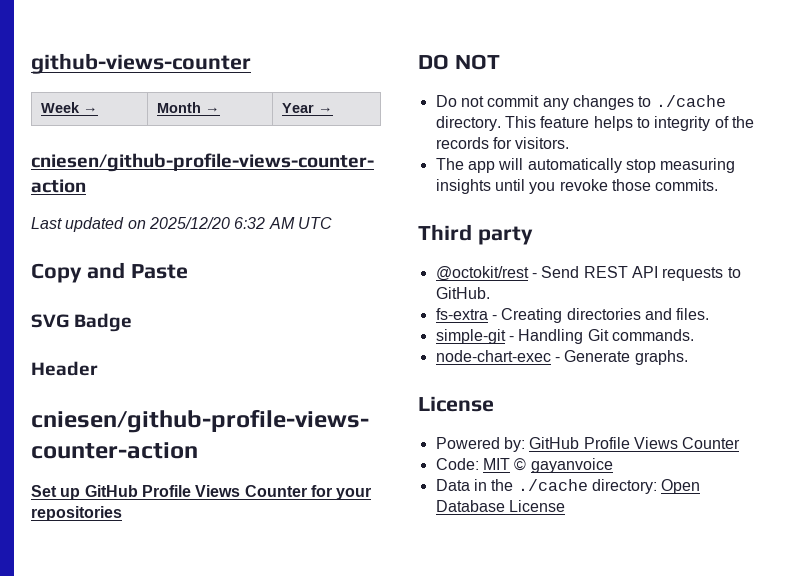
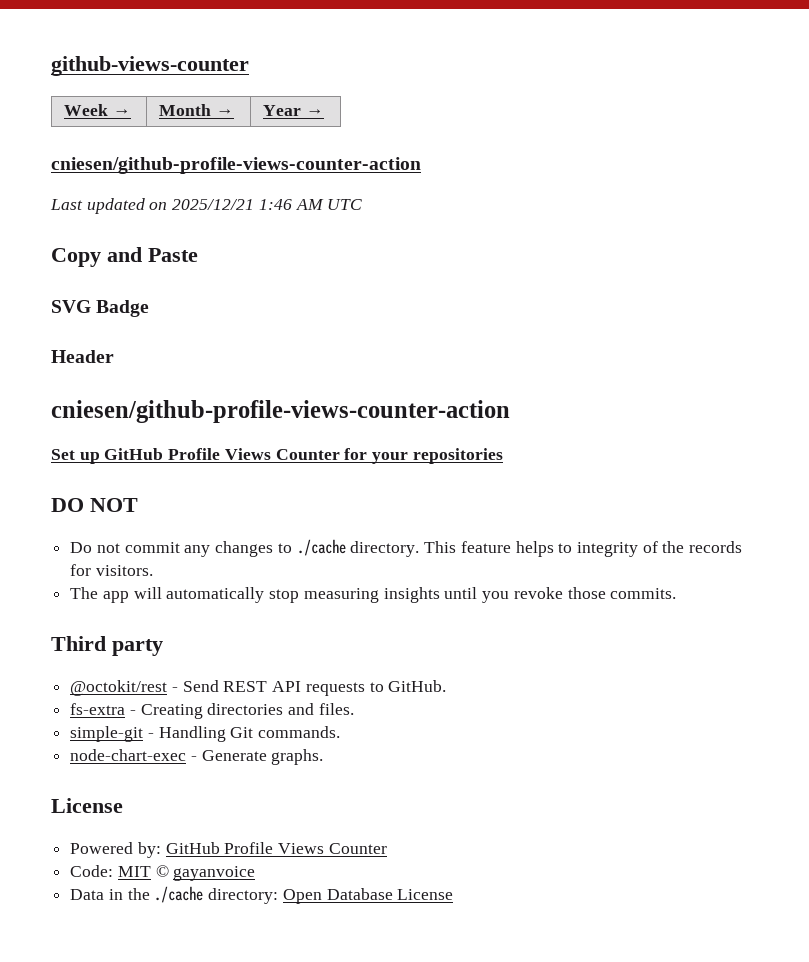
[148,217,266,229] 2025/12/20 6:32 -> [172,199,292,210] 2025/12/21 1:46

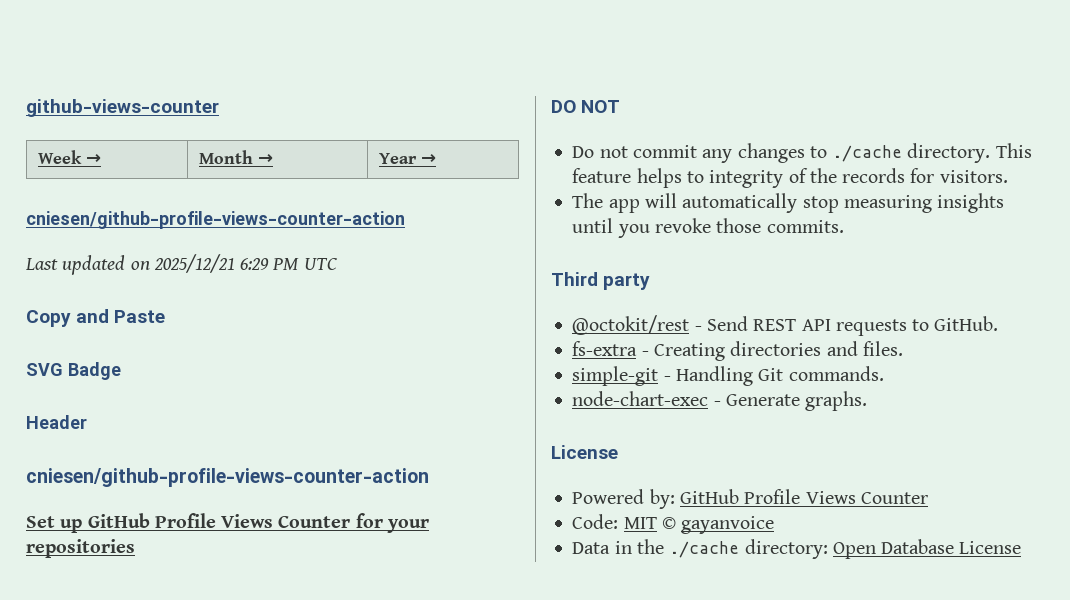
[258,199,324,210] 1:46 AM -> [240,258,300,270] 6:29 PM

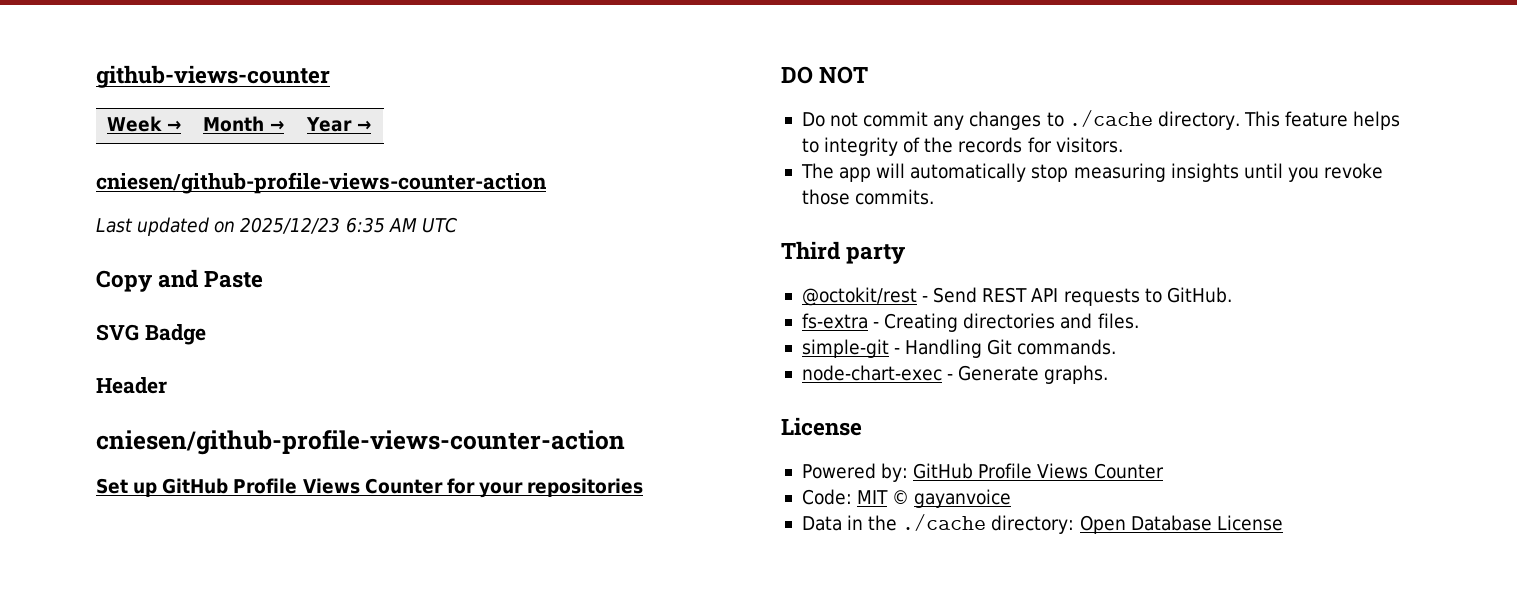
[153,254,300,273] 2025/12/21 6:29 PM -> [240,217,417,234] 2025/12/23 6:35 AM

